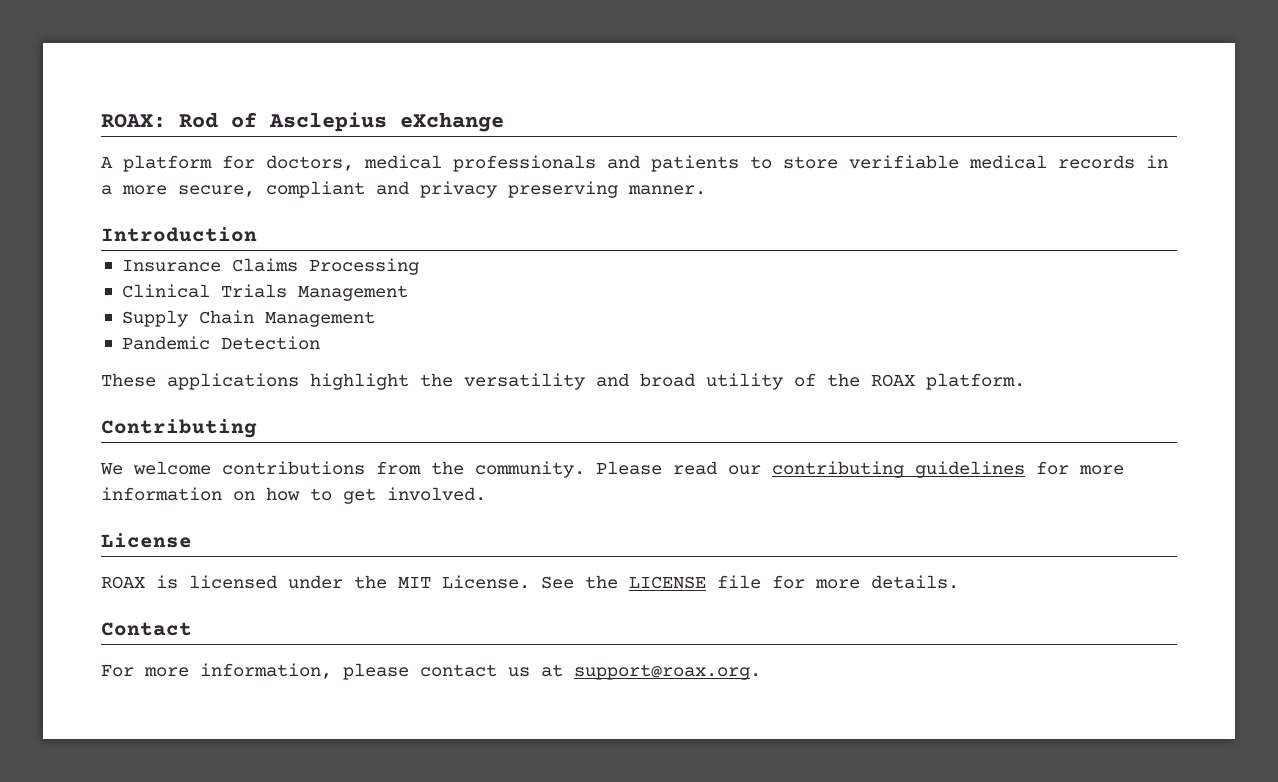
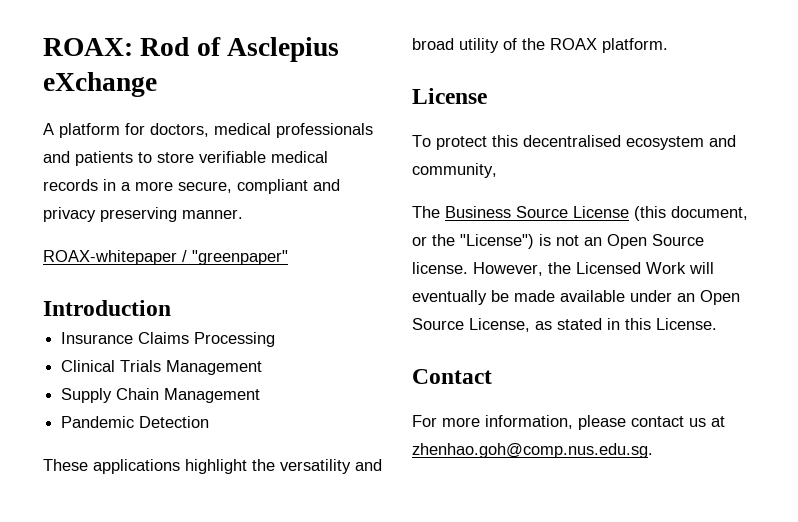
(706, 190) none -> [43,250,288,265] // ROAX-whitepaper / "greenpaper"
[101,419,257,438] [100,461,1124,478] [101,487,486,504] [101,533,192,548] [101,575,959,589] Contributing // We welcome contributions from the community. Please read our contributing guidelines for more information on how to get involved. // License // ROAX is licensed under the MIT License. See the LICENSE file for more details. -> [412,88,487,104] [412,135,736,150] [412,163,497,178] [412,206,748,221] [412,234,704,249] [412,262,714,276] [412,290,740,305] [412,318,717,332] License // To protect this decentralised ecosystem and community, // The Business Source License (this document, or the "License") is not an Open Source license. However, the Licensed Work will eventually be made available under an Open Source License, as stated in this License.
[574,664,761,680] support@roax.org. -> [412,443,653,458] zhenhao.goh@comp.nus.edu.sg.

